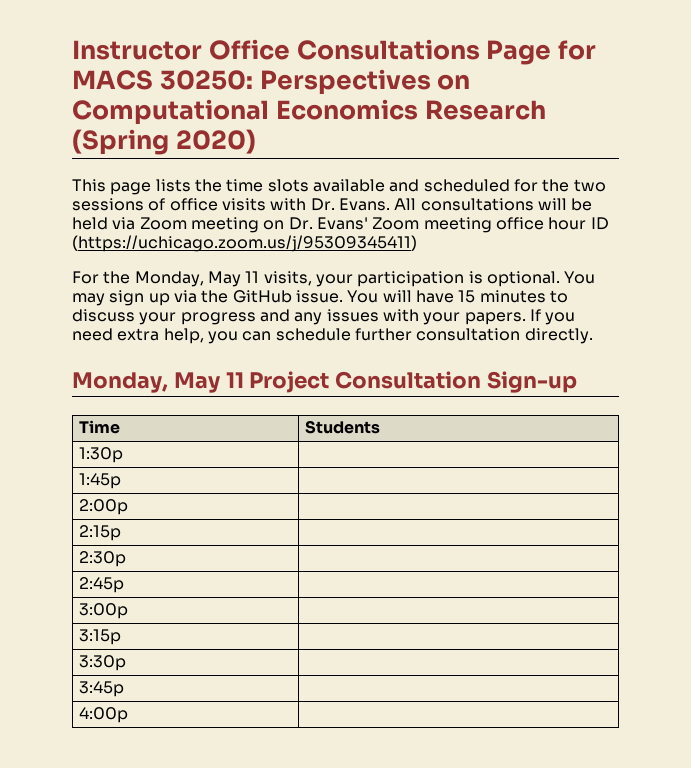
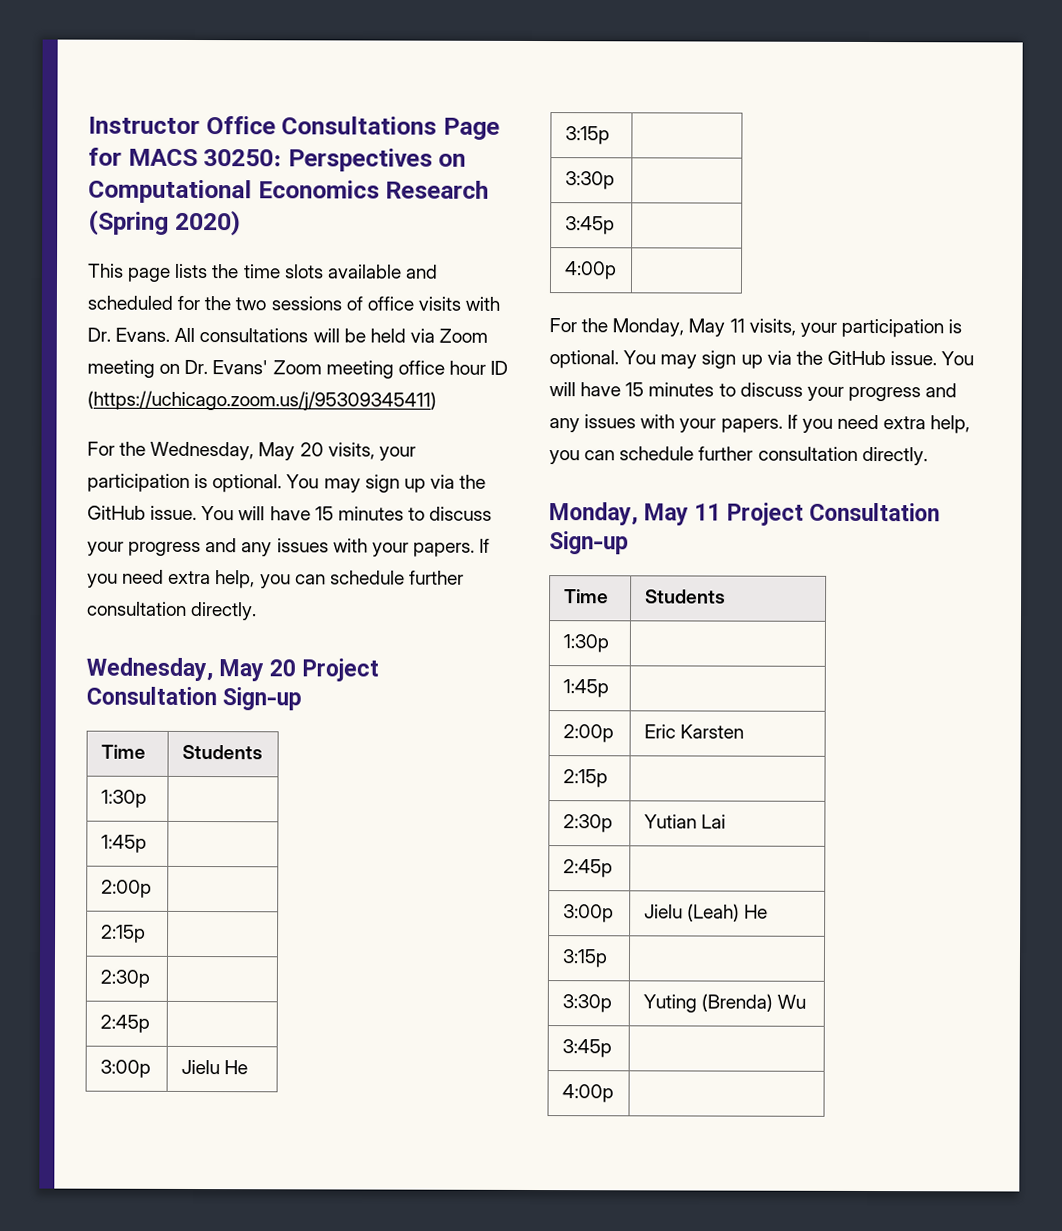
(417, 243) none -> [87,441,416,461] [87,473,487,493] [87,505,493,521] [87,538,491,557] [87,569,464,589] [86,601,258,621] [86,657,379,682] [86,686,303,711] [100,744,146,759] [181,744,263,760] [100,789,147,808] [100,834,147,853] [100,879,152,898] [100,924,146,943] [99,969,150,988] [99,1014,150,1033] [99,1059,151,1078] [180,1059,248,1075] [564,126,610,145] [564,171,615,190] [564,216,615,235] [563,261,617,280] // For the Wednesday, May 20 visits, your participation is optional. You may sign up via the GitHub issue. You will have 15 minutes to discuss your progress and any issues with your papers. If you need extra help, you can schedule further consultation directly. // Wednesday, May 20 Project Consultation Sign-up // Time | Students // 1:30p | // 1:45p | // 2:00p | // 2:15p | // 2:30p | // 2:45p | // 3:00p | Jielu He // 3:15p | // 3:30p | // 3:45p | // 4:00p |
[78,525,121,541] [78,551,126,567] [78,577,124,593] [78,603,128,619] [78,629,121,645] [78,655,126,671] // 2:15p | // 2:30p | // 2:45p | // 3:00p | // 3:15p | // 3:30p | -> [643,724,744,739] [562,769,608,788] [562,814,613,833] [643,814,726,829] [562,859,613,878] [562,904,614,923] [643,903,768,922] [561,949,608,968] [561,994,612,1013] [642,993,806,1013] Eric Karsten // 2:15p | // 2:30p | Yutian Lai // 2:45p | // 3:00p | Jielu (Leah) He // 3:15p | // 3:30p | Yuting (Brenda) Wu

